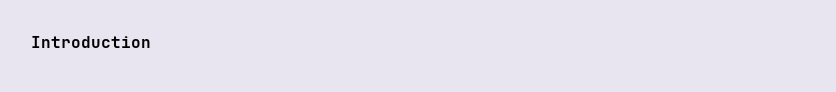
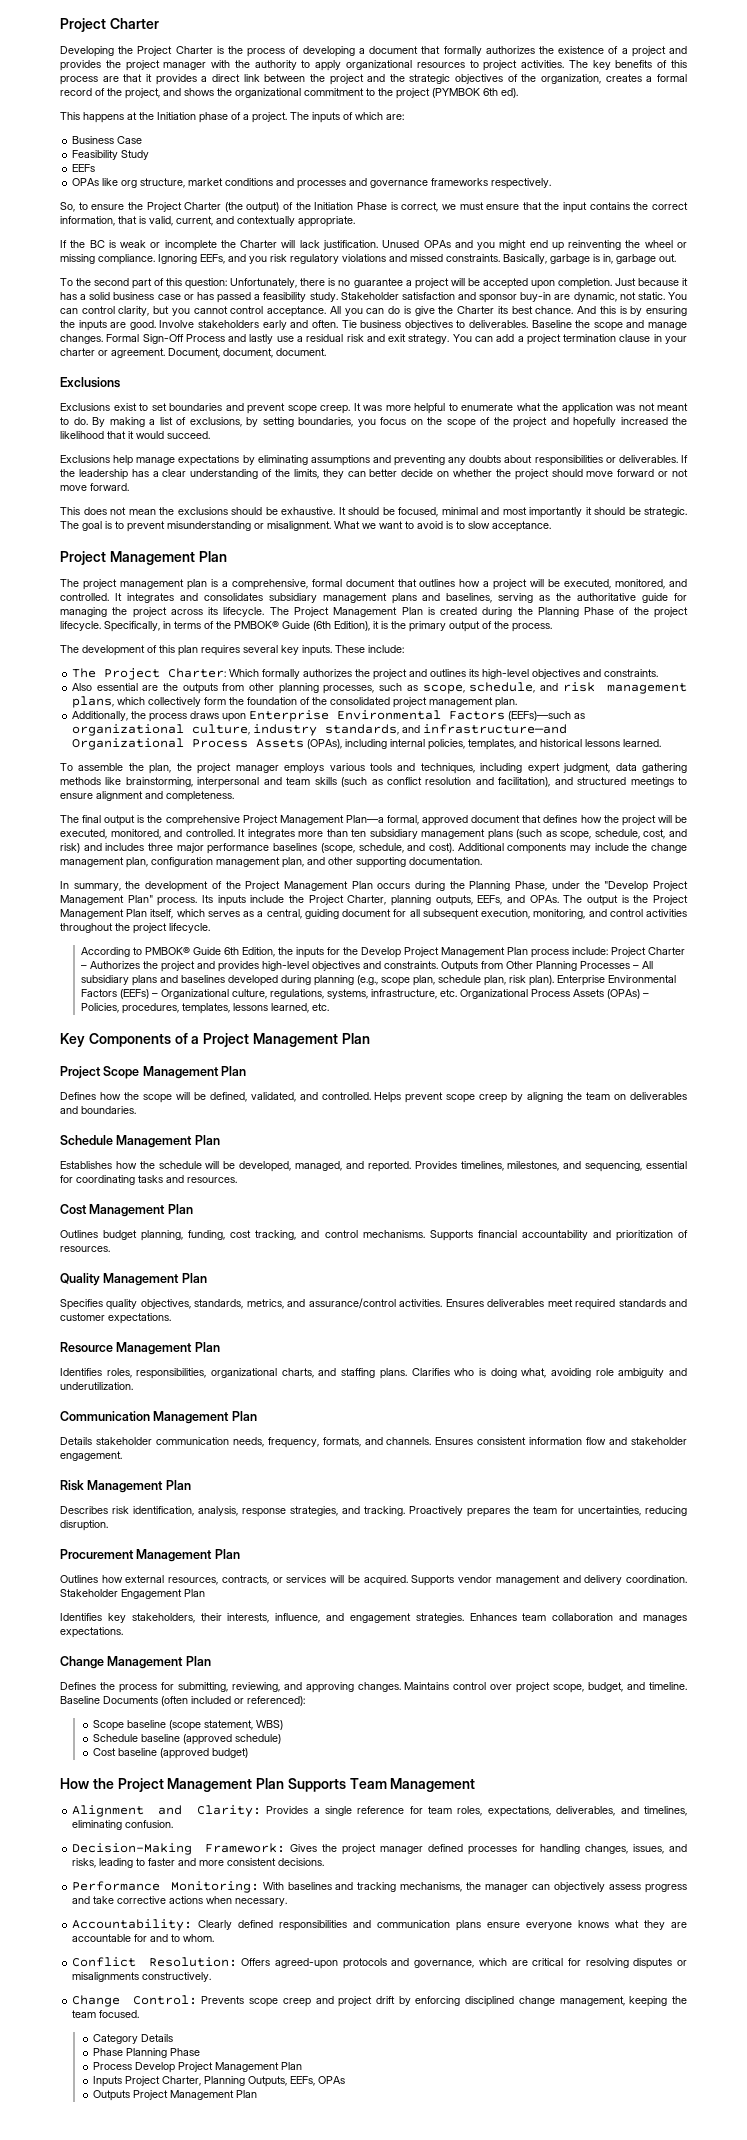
[31,36,151,48] Introduction -> [60,18,159,32] [60,46,688,57] [60,60,688,71] [60,74,687,85] [60,88,518,99] [60,112,404,123] [72,136,143,144] [72,150,150,160] [72,164,96,172] [72,178,552,189] [60,202,688,213] [60,216,355,227] [60,240,687,251] [60,254,676,265] [60,278,688,289] [60,292,687,303] [60,306,688,317] [60,320,687,331] [60,334,687,345] [60,348,326,358] [60,377,120,388] [60,403,688,414] [60,417,687,428] [60,431,210,439] [60,455,688,466] [60,469,688,480] [60,483,129,491] [60,507,687,518] [60,521,551,532] [60,551,227,565] [60,579,688,590] [60,593,687,604] [60,607,689,618] [60,621,552,632] [60,645,404,656] [72,668,659,680] [72,682,687,694] [72,696,518,708] [72,710,586,722] [72,724,568,736] [72,738,662,750] [60,763,687,774] [60,777,687,788] [60,791,234,802] [60,815,687,826] [60,829,687,840] [60,843,687,854] [60,857,482,868] [60,881,688,892] [60,895,688,906] [60,909,688,920] [60,923,210,934] [80,947,685,958] [80,961,653,972] [80,975,676,986] [80,989,649,999] [80,1003,329,1014] [60,1033,370,1047] [60,1066,247,1079] [60,1092,688,1103] [60,1106,136,1114] [60,1135,220,1148] [60,1161,688,1172] [60,1175,237,1185] [60,1204,193,1217] [60,1230,688,1241] [60,1246,110,1252] [60,1273,207,1286] [60,1298,687,1310] [60,1313,171,1324] [60,1342,220,1355] [60,1368,687,1379] [60,1382,133,1390] [60,1411,257,1424] [60,1437,687,1448] [60,1451,122,1461] [60,1480,191,1493] [60,1506,687,1517] [60,1520,108,1531] [60,1549,240,1562] [60,1575,688,1586] [60,1589,205,1599] [60,1613,687,1623] [60,1627,123,1638] [60,1656,211,1669] [60,1682,687,1693] [60,1696,305,1706] [93,1720,284,1731] [93,1734,282,1745] [93,1748,249,1759] [60,1778,476,1792] [72,1805,687,1817] [72,1820,174,1830] [72,1843,687,1855] [72,1858,325,1868] [72,1881,687,1893] [72,1896,288,1906] [72,1919,688,1931] [72,1934,215,1942] [72,1957,688,1969] [72,1972,212,1982] [72,1995,687,2007] [72,2010,140,2018] [93,2034,174,2044] [93,2048,201,2058] [93,2062,303,2073] [93,2076,346,2087] [93,2090,258,2101] Project Charter // Developing the Project Charter is the process of developing a document that formally authorizes the existence of a project and provides the project manager with the authority to apply organizational resources to project activities. The key benefits of this process are that it provides a direct link between the project and the strategic objectives of the organization, creates a formal record of the project, and shows the organizational commitment to the project (PYMBOK 6th ed). // This happens at the Initiation phase of a project. The inputs of which are: // Business Case // Feasibility Study // EEFs // OPAs like org structure, market conditions and processes and governance frameworks respectively. // So, to ensure the Project Charter (the output) of the Initiation Phase is correct, we must ensure that the input contains the correct information, that is valid, current, and contextually appropriate. // If the BC is weak or incomplete the Charter will lack justification. Unused OPAs and you might end up reinventing the wheel or missing compliance. Ignoring EEFs, and you risk regulatory violations and missed constraints. Basically, garbage is in, garbage out. // To the second part of this question: Unfortunately, there is no guarantee a project will be accepted upon completion. Just because it has a solid business case or has passed a feasibility study. Stakeholder satisfaction and sponsor buy-in are dynamic, not static. You can control clarity, but you cannot control acceptance. All you can do is give the Charter its best chance. And this is by ensuring the inputs are good. Involve stakeholders early and often. Tie business objectives to deliverables. Baseline the scope and manage changes. Formal Sign-Off Process and lastly use a residual risk and exit strategy. You can add a project termination clause in your charter or agreement. Document, document, document. // Exclusions // Exclusions exist to set boundaries and prevent scope creep. It was more helpful to enumerate what the application was not meant to do. By making a list of exclusions, by setting boundaries, you focus on the scope of the project and hopefully increased the likelihood that it would succeed. // Exclusions help manage expectations by eliminating assumptions and preventing any doubts about responsibilities or deliverables. If the leadership has a clear understanding of the limits, they can better decide on whether the project should move forward or not move forward. // This does not mean the exclusions should be exhaustive. It should be focused, minimal and most importantly it should be strategic. The goal is to prevent misunderstanding or misalignment. What we want to avoid is to slow acceptance. // Project Management Plan // The project management plan is a comprehensive, formal document that outlines how a project will be executed, monitored, and controlled. It integrates and consolidates subsidiary management plans and baselines, serving as the authoritative guide for managing the project across its lifecycle. The Project Management Plan is created during the Planning Phase of the project lifecycle. Specifically, in terms of the PMBOK® Guide (6th Edition), it is the primary output of the process. // The development of this plan requires several key inputs. These include: // The Project Charter: Which formally authorizes the project and outlines its high-level objectives and constraints. // Also essential are the outputs from other planning processes, such as scope, schedule, and risk management plans, which collectively form the foundation of the consolidated project management plan. // Additionally, the process draws upon Enterprise Environmental Factors (EEFs)—such as organizational culture, industry standards, and infrastructure—and Organizational Process Assets (OPAs), including internal policies, templates, and historical lessons learned. // To assemble the plan, the project manager employs various tools and techniques, including expert judgment, data gathering methods like brainstorming, interpersonal and team skills (such as conflict resolution and facilitation), and structured meetings to ensure alignment and completeness. // The final output is the comprehensive Project Management Plan—a formal, approved document that defines how the project will be executed, monitored, and controlled. It integrates more than ten subsidiary management plans (such as scope, schedule, cost, and risk) and includes three major performance baselines (scope, schedule, and cost). Additional components may include the change management plan, configuration management plan, and other supporting documentation. // In summary, the development of the Project Management Plan occurs during the Planning Phase, under the "Develop Project Management Plan" process. Its inputs include the Project Charter, planning outputs, EEFs, and OPAs. The output is the Project Management Plan itself, which serves as a central, guiding document for all subsequent execution, monitoring, and control activities throughout the project lifecycle. // According to PMBOK® Guide 6th Edition, the inputs for the Develop Project Management Plan process include: Project Charter – Authorizes the project and provides high-level objectives and constraints. Outputs from Other Planning Processes – All subsidiary plans and baselines developed during planning (e.g., scope plan, schedule plan, risk plan). Enterprise Environmental Factors (EEFs) – Organizational culture, regulations, systems, infrastructure, etc. Organizational Process Assets (OPAs) – Policies, procedures, templates, lessons learned, etc. // Key Components of a Project Management Plan // Project Scope Management Plan // Defines how the scope will be defined, validated, and controlled. Helps prevent scope creep by aligning the team on deliverables and boundaries. // Schedule Management Plan // Establishes how the schedule will be developed, managed, and reported. Provides timelines, milestones, and sequencing, essential for coordinating tasks and resources. // Cost Management Plan // Outlines budget planning, funding, cost tracking, and control mechanisms. Supports financial accountability and prioritization of resources. // Quality Management Plan // Specifies quality objectives, standards, metrics, and assurance/control activities. Ensures deliverables meet required standards and customer expectations. // Resource Management Plan // Identifies roles, responsibilities, organizational charts, and staffing plans. Clarifies who is doing what, avoiding role ambiguity and underutilization. // Communication Management Plan // Details stakeholder communication needs, frequency, formats, and channels. Ensures consistent information flow and stakeholder engagement. // Risk Management Plan // Describes risk identification, analysis, response strategies, and tracking. Proactively prepares the team for uncertainties, reducing disruption. // Procurement Management Plan // Outlines how external resources, contracts, or services will be acquired. Supports vendor management and delivery coordination. Stakeholder Engagement Plan // Identifies key stakeholders, their interests, influence, and engagement strategies. Enhances team collaboration and manages expectations. // Change Management Plan // Defines the process for submitting, reviewing, and approving changes. Maintains control over project scope, budget, and timeline. Baseline Documents (often included or referenced): // Scope baseline (scope statement, WBS) // Schedule baseline (approved schedule) // Cost baseline (approved budget) // How the Project Management Plan Supports Team Management // Alignment and Clarity: Provides a single reference for team roles, expectations, deliverables, and timelines, eliminating confusion. // Decision-Making Framework: Gives the project manager defined processes for handling changes, issues, and risks, leading to faster and more consistent decisions. // Performance Monitoring: With baselines and tracking mechanisms, the manager can objectively assess progress and take corrective actions when necessary. // Accountability: Clearly defined responsibilities and communication plans ensure everyone knows what they are accountable for and to whom. // Conflict Resolution: Offers agreed-upon protocols and governance, which are critical for resolving disputes or misalignments constructively. // Change Control: Prevents scope creep and project drift by enforcing disciplined change management, keeping the team focused. // Category Details // Phase Planning Phase // Process Develop Project Management Plan // Inputs Project Charter, Planning Outputs, EEFs, OPAs // Outputs Project Management Plan

